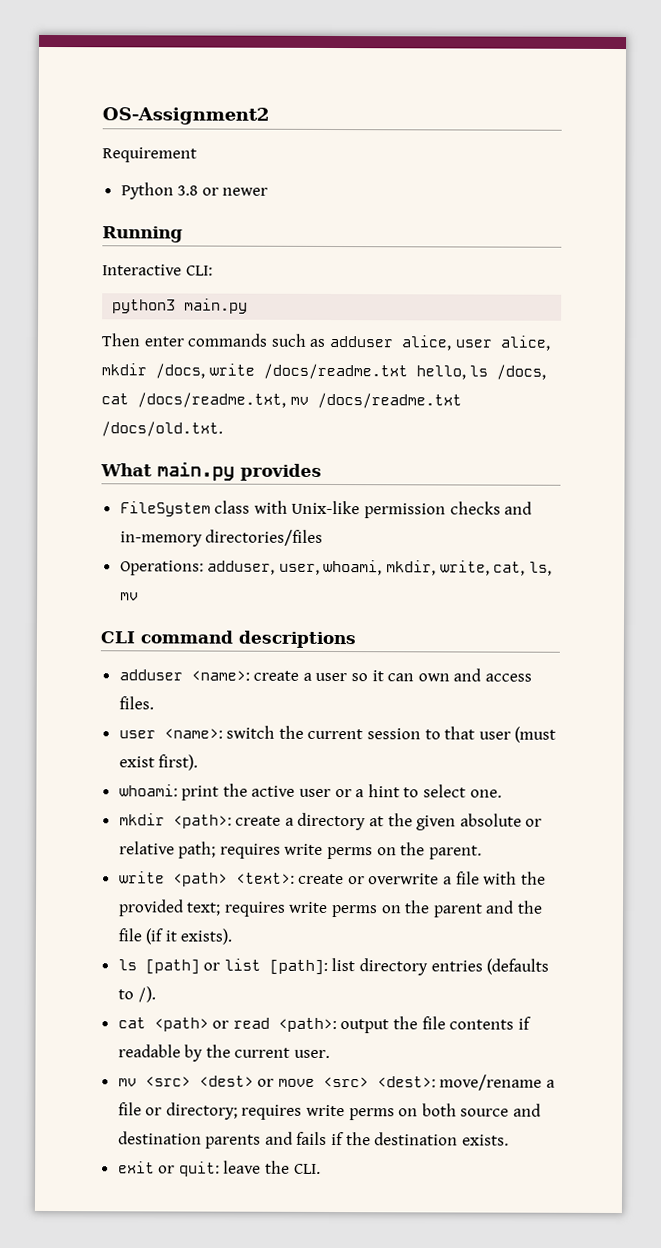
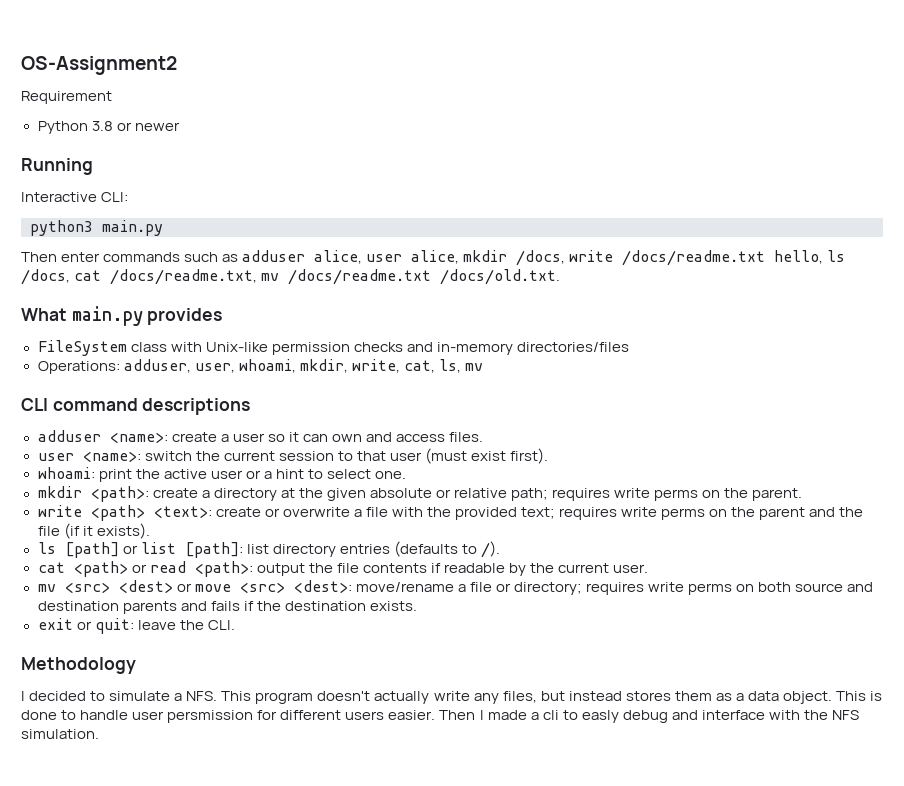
(321, 1168) none -> [21,657,136,674] [21,691,883,704] [21,710,860,723] [21,729,99,739] // Methodology // I decided to simulate a NFS. This program doesn't actually write any files, but instead stores them as a data object. This is done to handle user persmission for different users easier. Then I made a cli to easly debug and interface with the NFS simulation.

